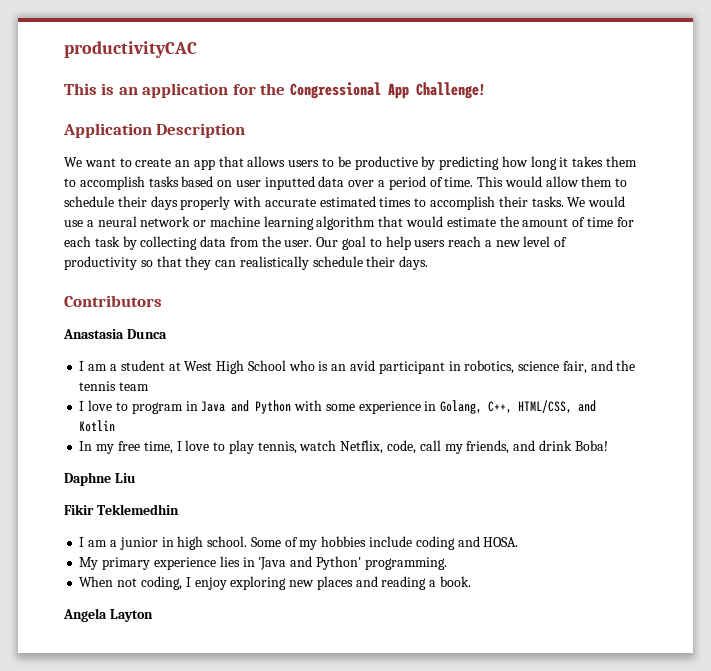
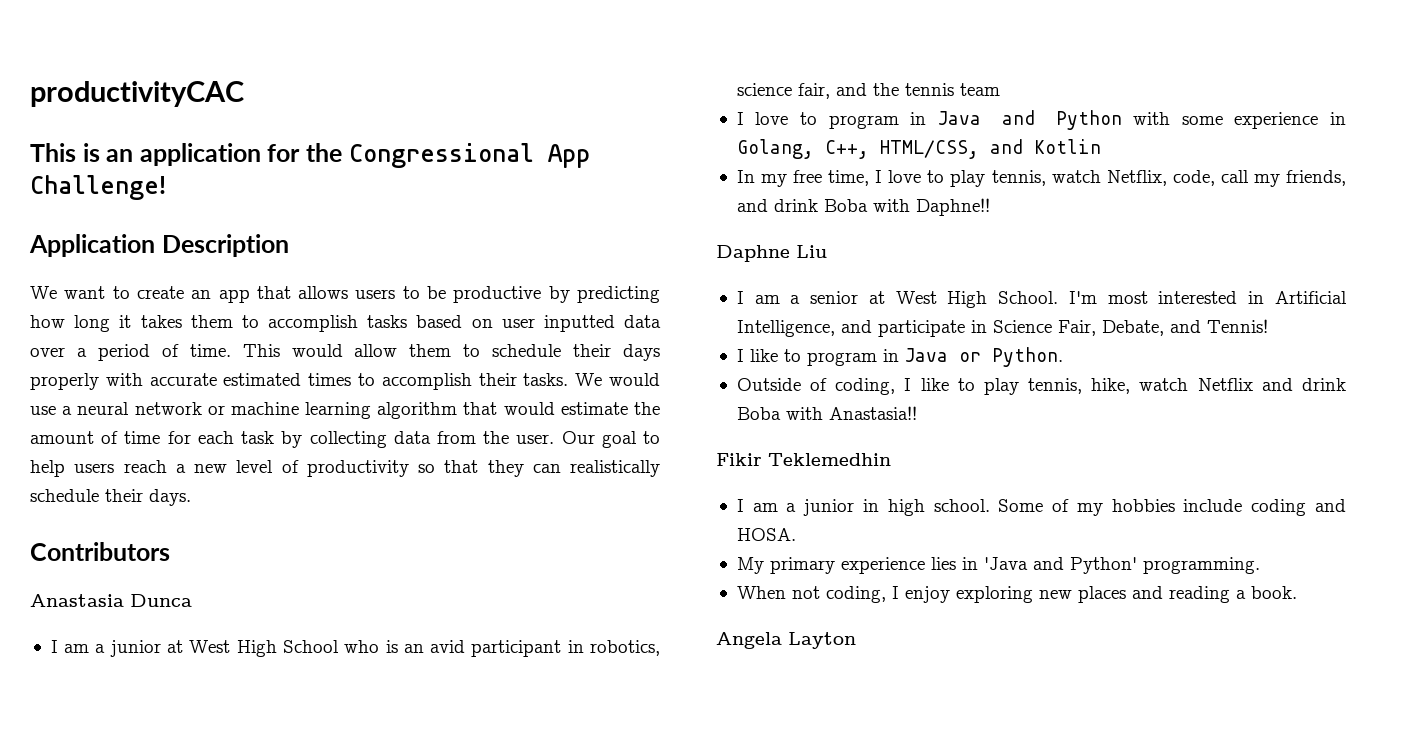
[120,360,165,371] student -> [109,640,161,657] junior
[574,440,608,451] Boba! -> [823,198,990,216] Boba with Daphne!!
(136, 478) none -> [736,291,1347,308] [736,319,1268,337] [736,347,1063,367] [736,378,1346,395] [736,406,917,420] // I am a senior at West High School. I'm most interested in Artificial Intelligence, and participate in Science Fair, Debate, and Tennis! // I like to program in Java or Python. // Outside of coding, I like to play tennis, hike, watch Netflix and drink Boba with Anastasia!!

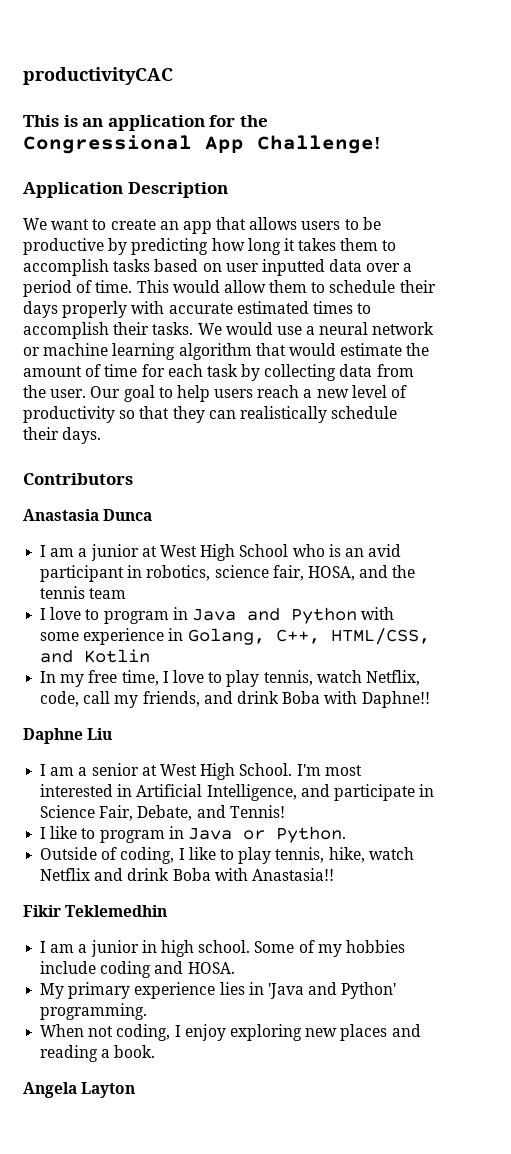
(830, 91) none -> [307,566,355,581] HOSA,

